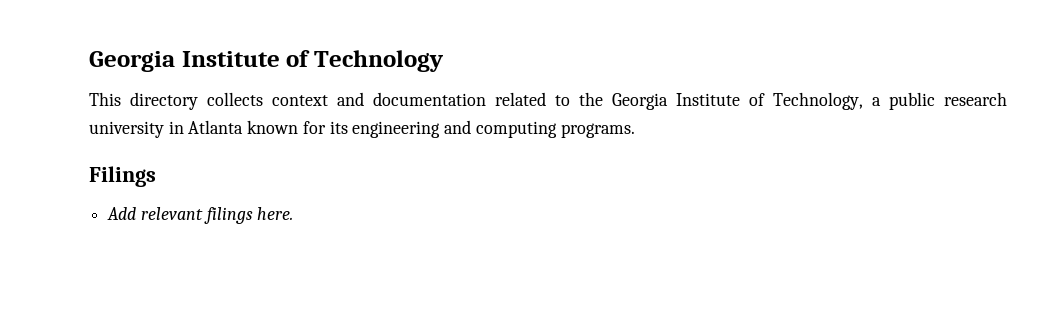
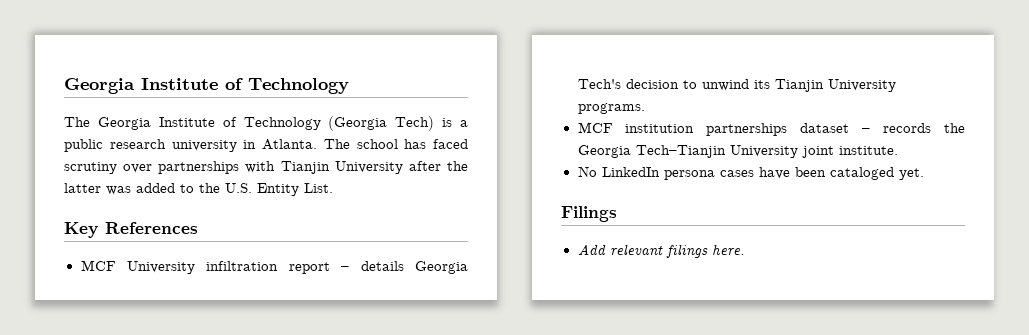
[89,92,863,110] This directory collects context and documentation related to the Georgia Institute of Technology, -> [64,116,453,131] The Georgia Institute of Technology (Georgia Tech) is
[188,120,635,138] Atlanta known for its engineering and computing programs. -> [262,139,468,150] [64,161,469,174] [64,183,333,196] [64,222,198,238] [80,260,469,274] [577,79,896,92] [577,103,645,114] [577,122,965,136] [577,145,898,158] [577,166,924,180] Atlanta. The school has faced scrutiny over partnerships with Tianjin University after the latter was added to the U.S. Entity List. // Key References // MCF University infiltration report – details Georgia Tech's decision to unwind its Tianjin University programs. // MCF institution partnerships dataset – records the Georgia Tech–Tianjin University joint institute. // No LinkedIn persona cases have been cataloged yet.

